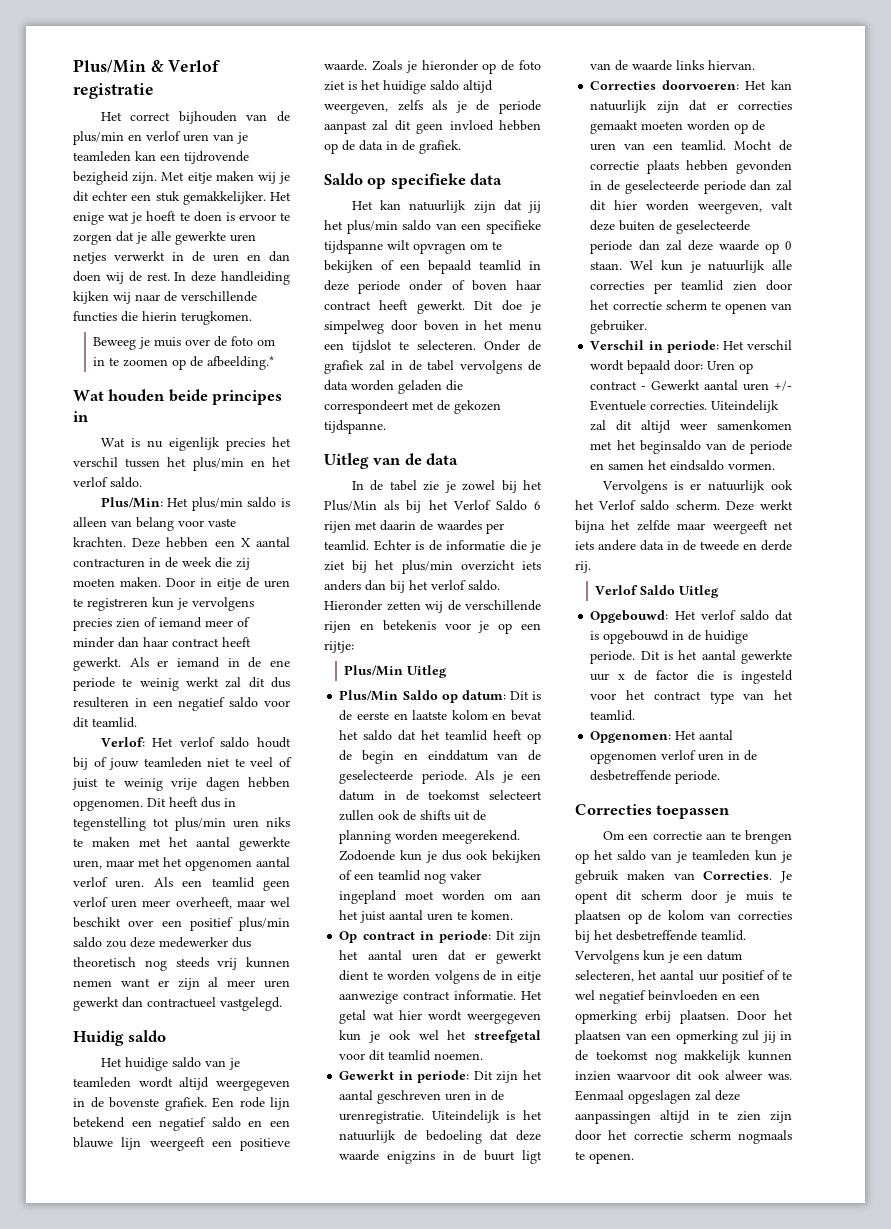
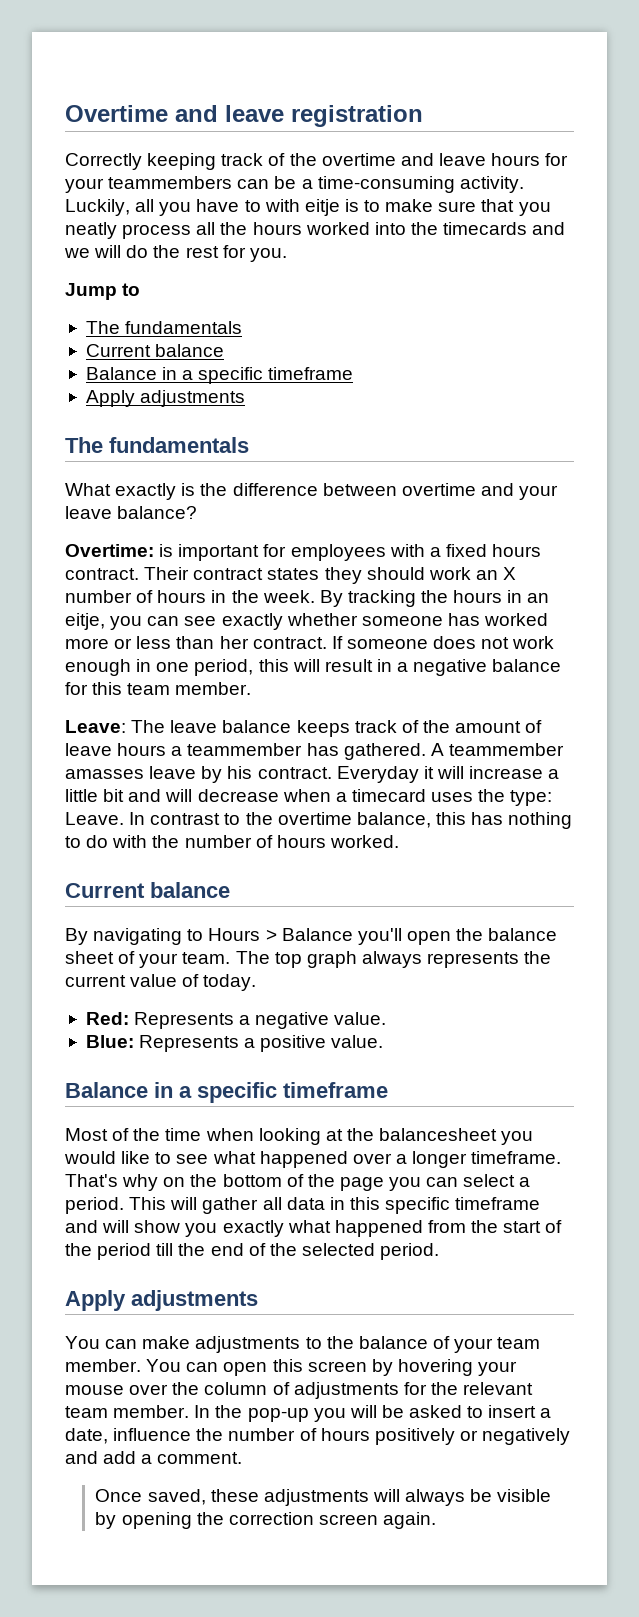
[73,59,221,73] [73,83,154,99] [100,111,290,124] [73,131,248,145] [73,151,249,164] [73,171,290,185] [73,191,291,205] [73,211,290,225] [73,231,256,245] [73,251,290,264] [73,271,290,285] [73,291,257,304] [73,311,252,325] [93,336,276,350] [93,356,275,370] [73,389,283,405] [73,411,89,422] [100,437,291,451] [73,457,291,471] [73,477,142,488] [100,497,290,511] [73,517,236,531] [73,537,290,548] [73,557,250,570] [73,577,290,590] [73,597,254,611] [73,617,250,631] [73,637,251,648] [73,657,290,671] [73,677,290,691] [73,697,290,711] [73,717,137,728] [100,737,291,748] [73,757,293,770] [72,777,290,791] [73,797,236,811] [73,817,290,831] [73,837,290,851] [73,857,290,871] [73,877,290,891] [73,897,290,909] [73,917,290,931] [73,937,251,948] [73,957,290,971] [73,977,290,990] [73,997,282,1011] [73,1030,167,1046] [100,1057,240,1071] [73,1077,290,1091] [73,1097,290,1111] [73,1117,290,1131] [73,1137,290,1151] [324,60,541,74] [324,80,493,94] [324,100,541,114] [324,120,541,134] [324,140,461,154] [324,173,503,189] [351,200,541,213] [324,220,541,234] [324,240,502,254] [324,260,541,274] [324,280,541,294] [324,300,541,314] [324,320,542,334] [324,340,541,353] [324,360,541,374] [324,380,463,394] [324,400,501,414] [324,420,386,434] [324,453,459,469] [351,480,542,493] [324,500,541,513] [324,520,504,534] [324,540,541,553] [324,560,541,574] [324,580,500,593] [324,600,541,613] [324,620,541,634] [324,641,354,653] [344,665,448,678] [339,690,541,703] [339,710,542,721] [339,730,541,744] [339,750,541,764] [339,770,541,784] [339,790,542,801] [339,810,487,821] [339,830,521,844] [339,850,541,863] [339,870,482,884] [339,890,541,904] [339,910,514,923] [339,930,541,943] [339,950,542,964] [339,970,541,984] [339,990,542,1004] [339,1010,541,1024] [339,1030,541,1043] [339,1050,484,1061] [339,1070,542,1083] [339,1090,505,1104] [339,1110,542,1124] [339,1130,541,1144] [339,1150,542,1164] [590,60,756,71] [590,80,792,90] [590,100,792,113] [590,120,766,134] [590,140,792,151] [590,160,792,174] [590,180,792,194] [590,200,793,214] [590,220,751,234] [590,240,792,254] [590,260,792,273] [590,280,792,294] [590,300,792,314] [590,320,648,334] [590,340,792,353] [590,360,754,374] [590,380,792,391] [590,400,780,413] [590,420,792,433] [590,440,792,454] [590,460,776,471] [601,480,793,494] [575,500,793,511] [575,520,793,534] [575,540,792,551] [575,561,591,573] [595,585,720,598] [590,610,793,623] [590,630,749,644] [590,650,792,664] [590,670,793,684] [590,690,793,704] [590,710,636,721] [590,730,734,743] [590,750,758,764] [590,770,721,784] [575,804,731,819] [602,830,792,844] [575,850,792,864] [575,870,792,884] [575,890,792,904] [575,910,792,924] [575,930,746,943] [574,950,742,964] [575,970,792,984] [575,990,760,1004] [575,1010,793,1024] [575,1030,792,1044] [575,1050,792,1064] [575,1070,792,1081] [575,1090,740,1104] [575,1110,792,1124] [575,1130,792,1144] [575,1151,634,1164] Plus/Min & Verlof registratie // Het correct bijhouden van de plus/min en verlof uren van je teamleden kan een tijdrovende bezigheid zijn. Met eitje maken wij je dit echter een stuk gemakkelijker. Het enige wat je hoeft te doen is ervoor te zorgen dat je alle gewerkte uren netjes verwerkt in de uren en dan doen wij de rest. In deze handleiding kijken wij naar de verschillende functies die hierin terugkomen. // Beweeg je muis over de foto om in te zoomen op de afbeelding.* // Wat houden beide principes in // Wat is nu eigenlijk precies het verschil tussen het plus/min en het verlof saldo. // Plus/Min: Het plus/min saldo is alleen van belang voor vaste krachten. Deze hebben een X aantal contracturen in de week die zij moeten maken. Door in eitje de uren te registreren kun je vervolgens precies zien of iemand meer of minder dan haar contract heeft gewerkt. Als er iemand in de ene periode te weinig werkt zal dit dus resulteren in een negatief saldo voor dit teamlid. // Verlof: Het verlof saldo houdt bij of jouw teamleden niet te veel of juist te weinig vrije dagen hebben opgenomen. Dit heeft dus in tegenstelling tot plus/min uren niks te maken met het aantal gewerkte uren, maar met het opgenomen aantal verlof uren. Als een teamlid geen verlof uren meer overheeft, maar wel beschikt over een positief plus/min saldo zou deze medewerker dus theoretisch nog steeds vrij kunnen nemen want er zijn al meer uren gewerkt dan contractueel vastgelegd. // Huidig saldo // Het huidige saldo van je teamleden wordt altijd weergegeven in de bovenste grafiek. Een rode lijn betekend een negatief saldo en een blauwe lijn weergeeft een positieve waarde. Zoals je hieronder op de foto ziet is het huidige saldo altijd weergeven, zelfs als je de periode aanpast zal dit geen invloed hebben op de data in de grafiek. // Saldo op specifieke data // Het kan natuurlijk zijn dat jij het plus/min saldo van een specifieke tijdspanne wilt opvragen om te bekijken of een bepaald teamlid in deze periode onder of boven haar contract heeft gewerkt. Dit doe je simpelweg door boven in het menu een tijdslot te selecteren. Onder de grafiek zal in de tabel vervolgens de data worden geladen die correspondeert met de gekozen tijdspanne. // Uitleg van de data // In de tabel zie je zowel bij het Plus/Min als bij het Verlof Saldo 6 rijen met daarin de waardes per teamlid. Echter is de informatie die je ziet bij het plus/min overzicht iets anders dan bij het verlof saldo. Hieronder zetten wij de verschillende rijen en betekenis voor je op een rijtje: // Plus/Min Uitleg // Plus/Min Saldo op datum: Dit is de eerste en laatste kolom en bevat het saldo dat het teamlid heeft op de begin en einddatum van de geselecteerde periode. Als je een datum in de toekomst selecteert zullen ook de shifts uit de planning worden meegerekend. Zodoende kun je dus ook bekijken of een teamlid nog vaker ingepland moet worden om aan het juist aantal uren te komen. // Op contract in periode: Dit zijn het aantal uren dat er gewerkt dient te worden volgens de in eitje aanwezige contract informatie. Het getal wat hier wordt weergegeven kun je ook wel het streefgetal voor dit teamlid noemen. // Gewerkt in periode: Dit zijn het aantal geschreven uren in de urenregistratie. Uiteindelijk is het natuurlijk de bedoeling dat deze waarde enigzins in de buurt ligt van de waarde links hiervan. // Correcties doorvoeren: Het kan natuurlijk zijn dat er correcties gemaakt moeten worden op de uren van een teamlid. Mocht de correctie plaats hebben gevonden in de geselecteerde periode dan zal dit hier worden weergeven, valt deze buiten de geselecteerde periode dan zal deze waarde op 0 staan. Wel kun je natuurlijk alle correcties per teamlid zien door het correctie scherm te openen van gebruiker. // Verschil in periode: Het verschil wordt bepaald door: Uren op contract - Gewerkt aantal uren +/- Eventuele correcties. Uiteindelijk zal dit altijd weer samenkomen met het beginsaldo van de periode en samen het eindsaldo vormen. // Vervolgens is er natuurlijk ook het Verlof saldo scherm. Deze werkt bijna het zelfde maar weergeeft net iets andere data in de tweede en derde rij. // Verlof Saldo Uitleg // Opgebouwd: Het verlof saldo dat is opgebouwd in de huidige periode. Dit is het aantal gewerkte uur x de factor die is ingesteld voor het contract type van het teamlid. // Opgenomen: Het aantal opgenomen verlof uren in de desbetreffende periode. // Correcties toepassen // Om een correctie aan te brengen op het saldo van je teamleden kun je gebruik maken van Correcties. Je opent dit scherm door je muis te plaatsen op de kolom van correcties bij het desbetreffende teamlid. Vervolgens kun je een datum selecteren, het aantal uur positief of te wel negatief beinvloeden en een opmerking erbij plaatsen. Door het plaatsen van een opmerking zul jij in de toekomst nog makkelijk kunnen inzien waarvoor dit ook alweer was. Eenmaal opgeslagen zal deze aanpassingen altijd in te zien zijn door het correctie scherm nogmaals te openen. -> [65,105,423,127] [65,153,569,170] [65,176,524,193] [65,199,551,216] [65,222,566,239] [64,245,287,262] [65,283,141,300] [85,321,243,334] [85,344,225,357] [85,367,354,384] [85,390,246,407] [65,437,249,453] [65,483,559,500] [65,506,198,519] [65,544,542,561] [65,567,517,584] [65,590,550,607] [65,613,549,630] [65,636,555,649] [65,659,562,676] [65,682,252,695] [65,720,543,737] [65,743,564,760] [65,766,560,783] [65,789,553,806] [65,812,573,829] [65,835,399,848] [65,882,230,898] [65,928,558,945] [65,951,552,968] [65,974,257,991] [85,1012,387,1029] [85,1035,384,1052] [65,1082,388,1103] [65,1128,534,1145] [64,1151,562,1168] [65,1174,531,1191] [65,1197,541,1214] [65,1220,563,1237] [65,1243,440,1260] [65,1290,258,1311] [65,1336,541,1353] [65,1359,518,1376] [65,1382,534,1399] [65,1405,552,1422] [65,1428,571,1445] [65,1451,243,1464] [95,1489,552,1506] [95,1512,437,1529] Overtime and leave registration // Correctly keeping track of the overtime and leave hours for your teammembers can be a time-consuming activity. Luckily, all you have to with eitje is to make sure that you neatly process all the hours worked into the timecards and we will do the rest for you. // Jump to // The fundamentals // Current balance // Balance in a specific timeframe // Apply adjustments // The fundamentals // What exactly is the difference between overtime and your leave balance? // Overtime: is important for employees with a fixed hours contract. Their contract states they should work an X number of hours in the week. By tracking the hours in an eitje, you can see exactly whether someone has worked more or less than her contract. If someone does not work enough in one period, this will result in a negative balance for this team member. // Leave: The leave balance keeps track of the amount of leave hours a teammember has gathered. A teammember amasses leave by his contract. Everyday it will increase a little bit and will decrease when a timecard uses the type: Leave. In contrast to the overtime balance, this has nothing to do with the number of hours worked. // Current balance // By navigating to Hours > Balance you'll open the balance sheet of your team. The top graph always represents the current value of today. // Red: Represents a negative value. // Blue: Represents a positive value. // Balance in a specific timeframe // Most of the time when looking at the balancesheet you would like to see what happened over a longer timeframe. That's why on the bottom of the page you can select a period. This will gather all data in this specific timeframe and will show you exactly what happened from the start of the period till the end of the selected period. // Apply adjustments // You can make adjustments to the balance of your team member. You can open this screen by hovering your mouse over the column of adjustments for the relevant team member. In the pop-up you will be asked to insert a date, influence the number of hours positively or negatively and add a comment. // Once saved, these adjustments will always be visible by opening the correction screen again.

